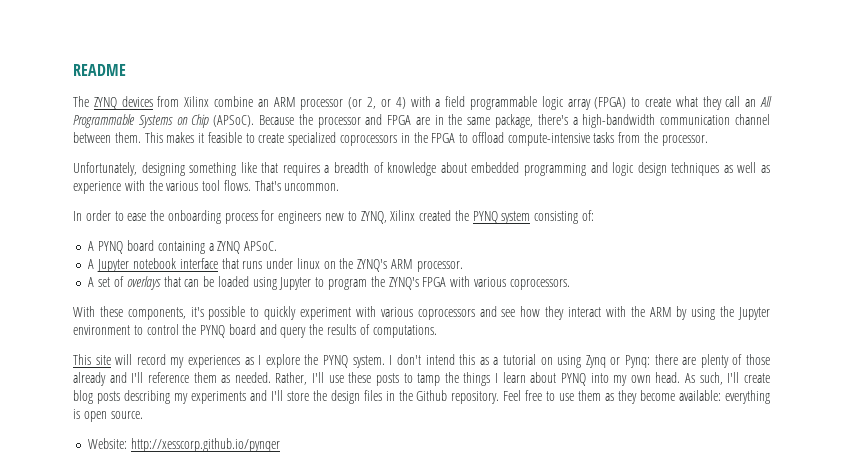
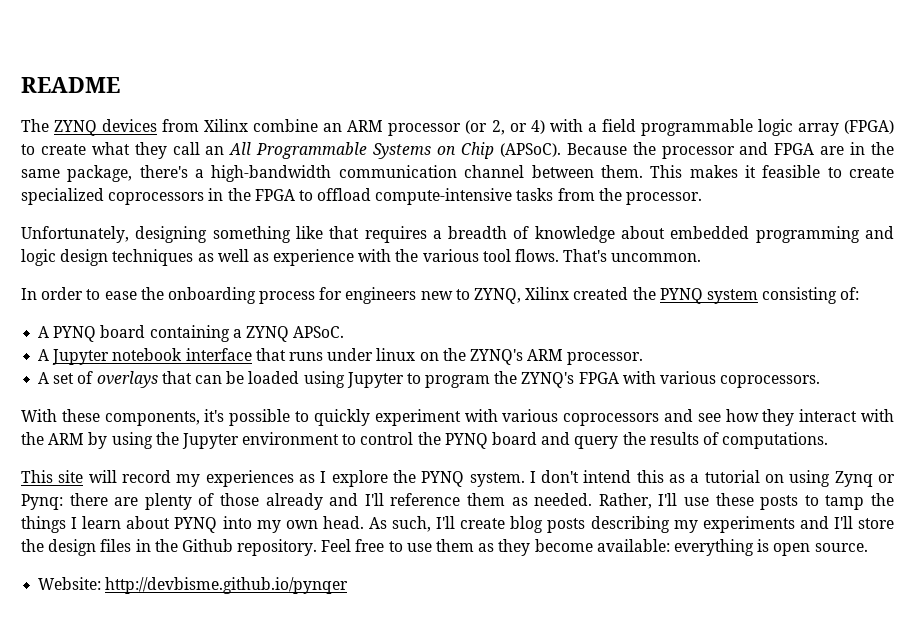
[131,438,281,452] http://xesscorp.github.io/pynqer -> [105,577,349,594] http://devbisme.github.io/pynqer

